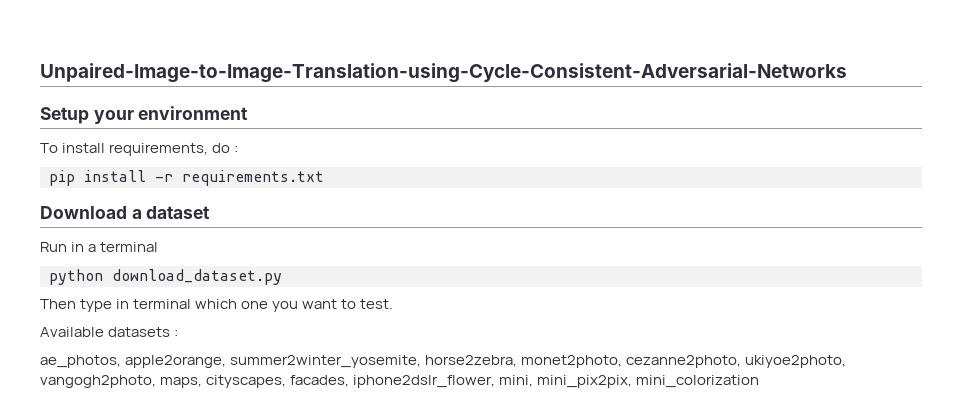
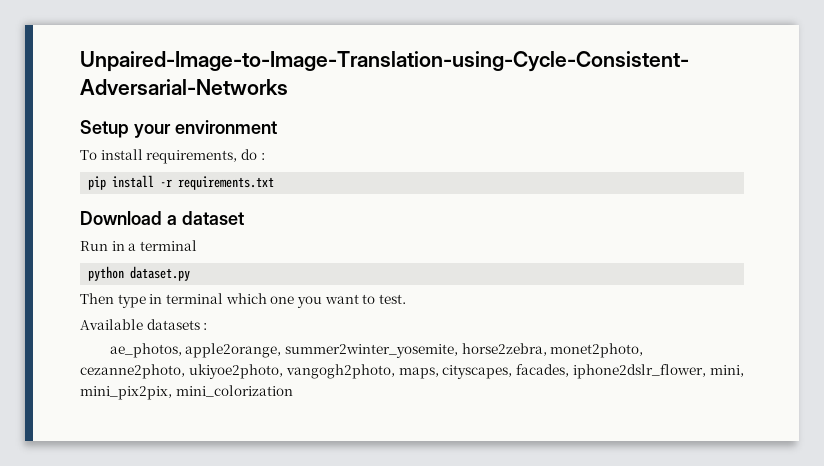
[112,269,282,285] download_dataset.py -> [130,266,191,281] dataset.py

